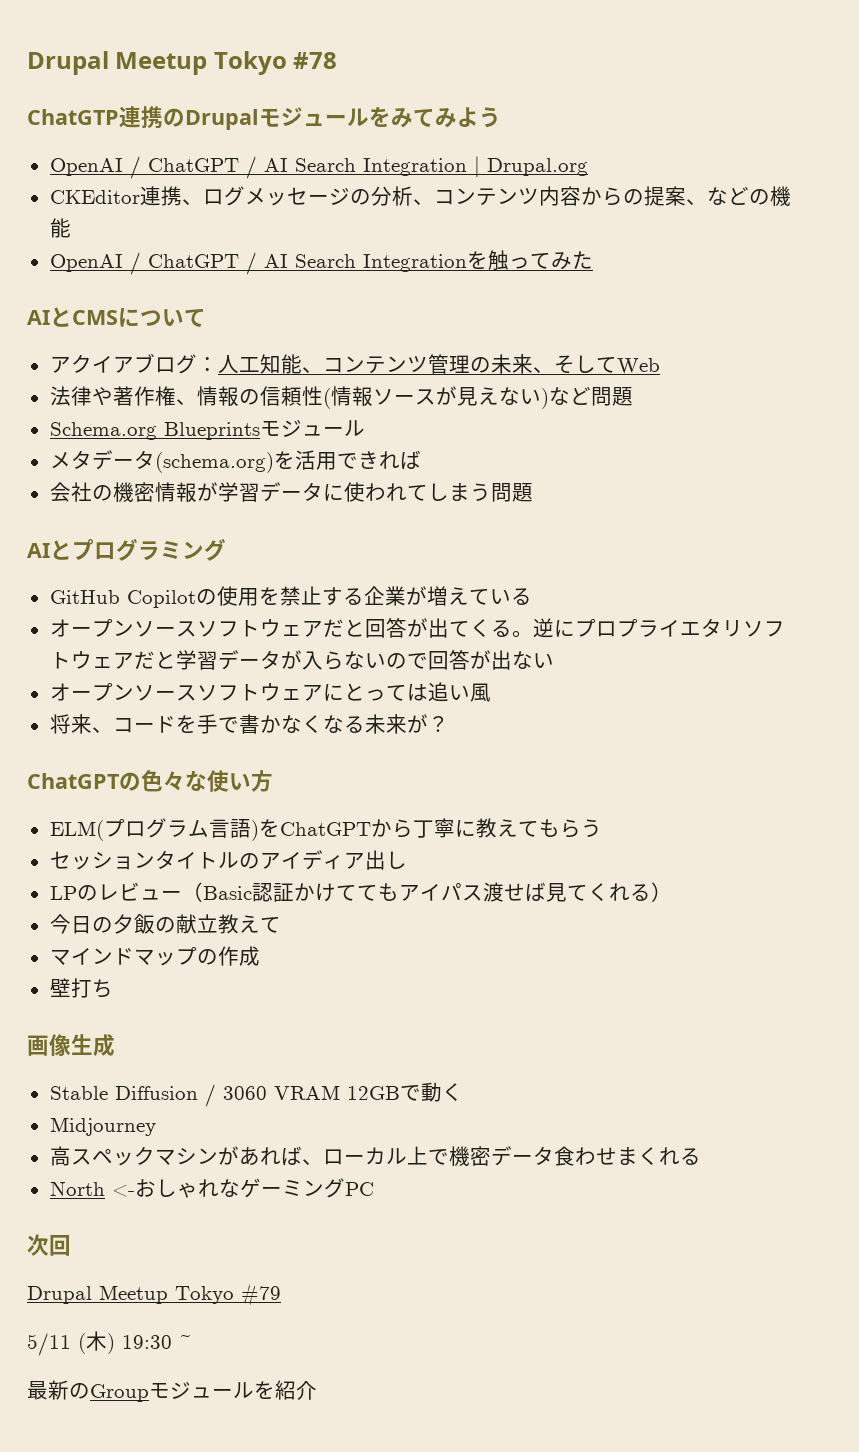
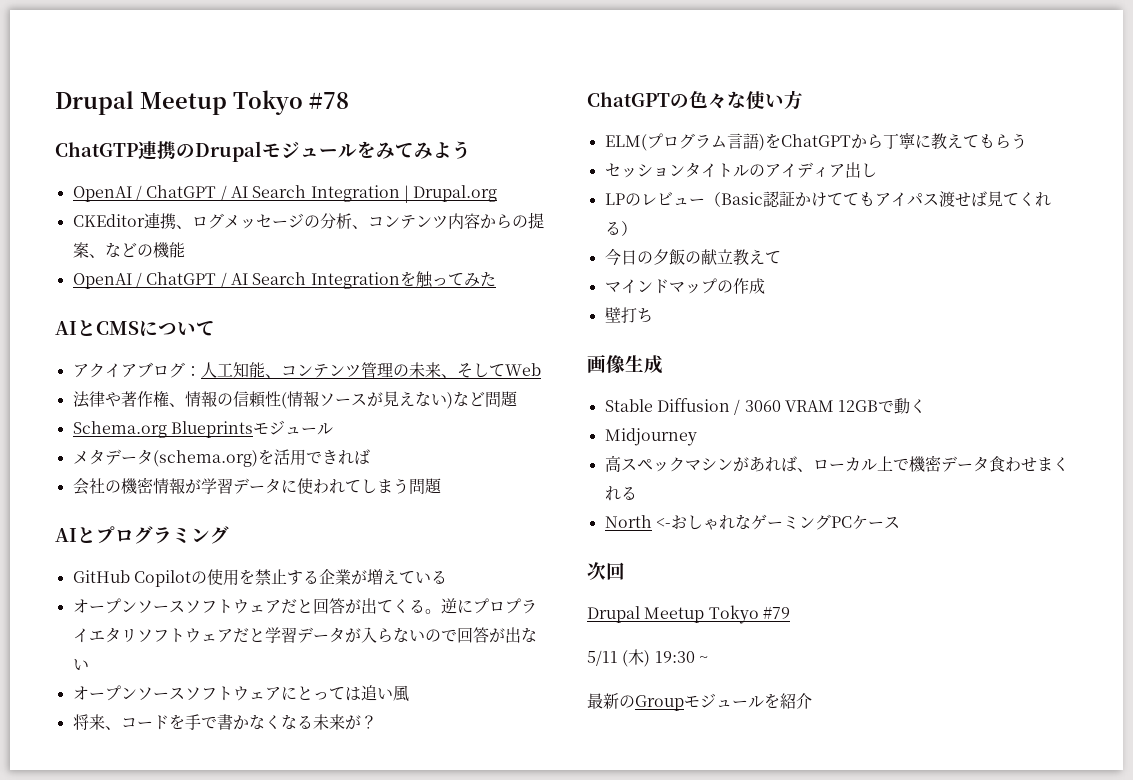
(374, 1189) none -> [851,515,900,529] ケース

